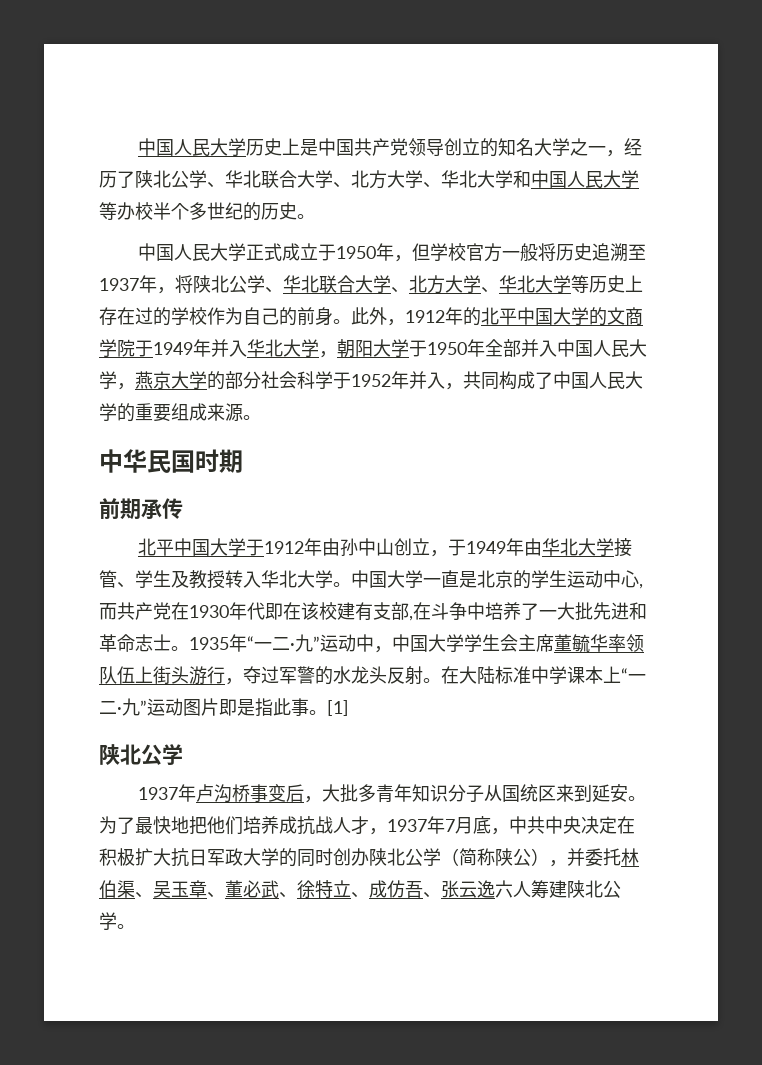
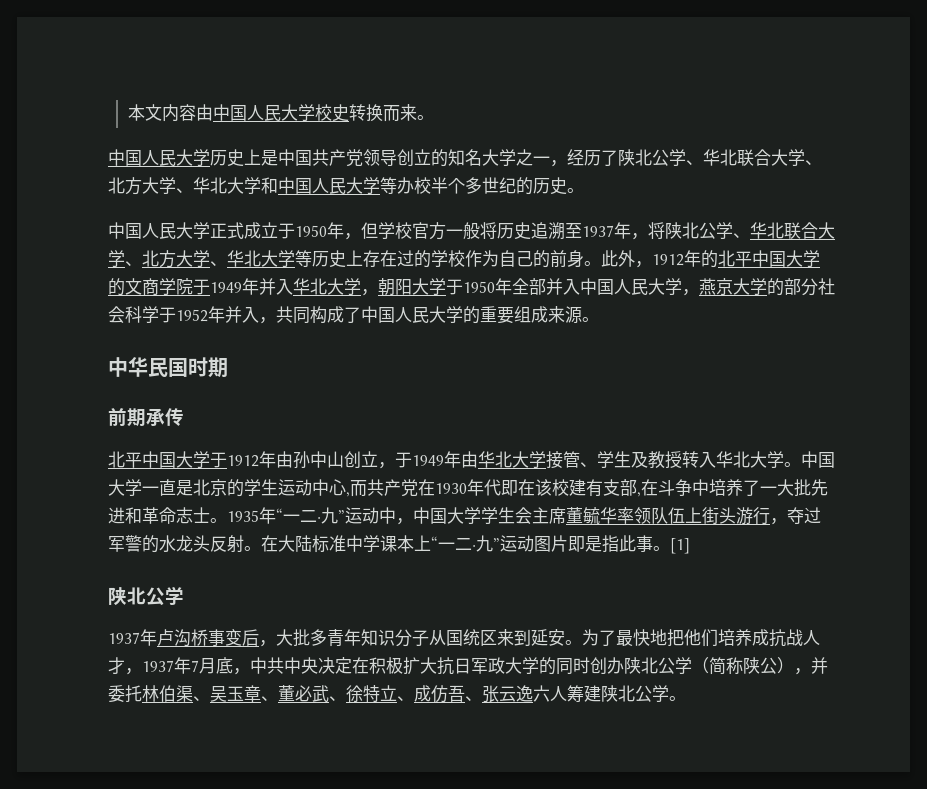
(137, 147) none -> [127,104,434,122] 本文内容由中国人民大学校史转换而来。 //

